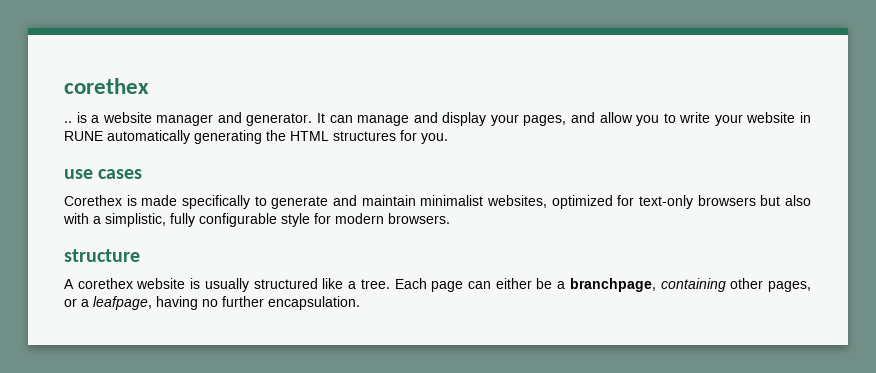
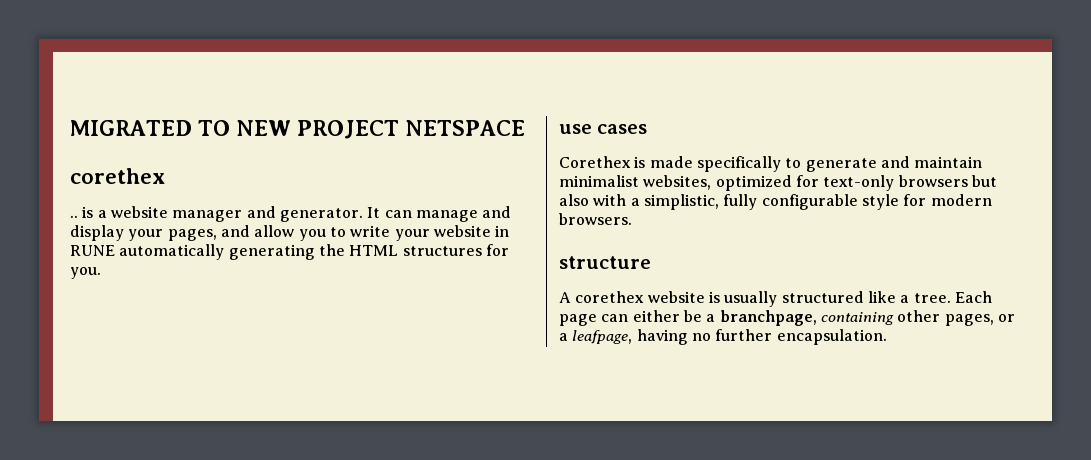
(64, 86) none -> [70,120,526,139] MIGRATED TO NEW PROJECT NETSPACE //

